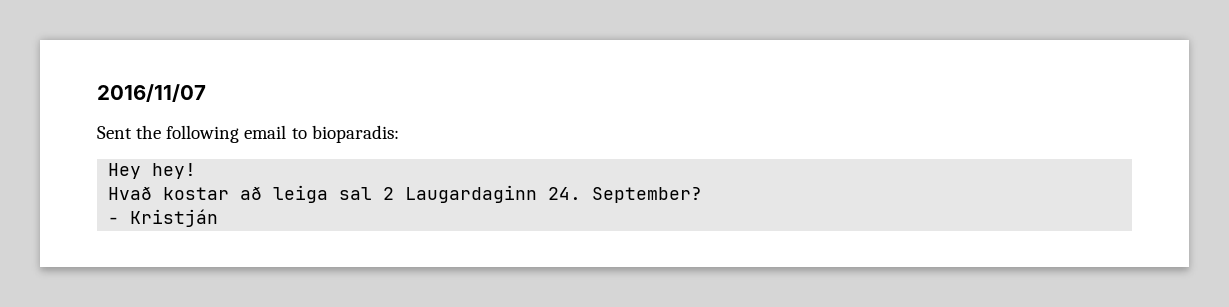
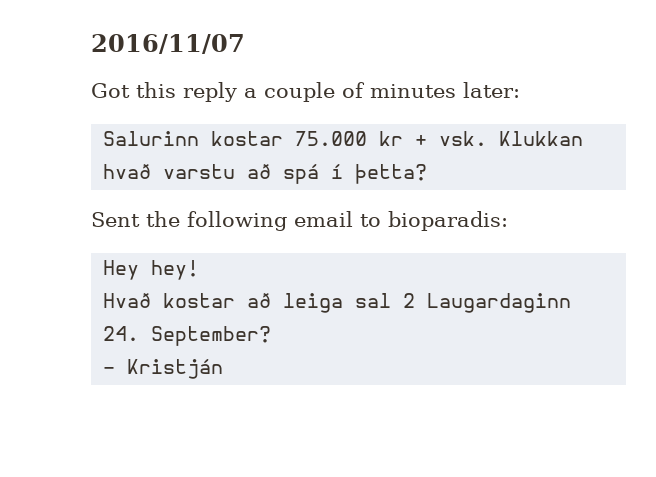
(206, 93) none -> [91,82,520,102] [103,131,584,146] [103,164,428,184] // Got this reply a couple of minutes later: // Salurinn kostar 75.000 kr + vsk. Klukkan hvað varstu að spá í þetta?

